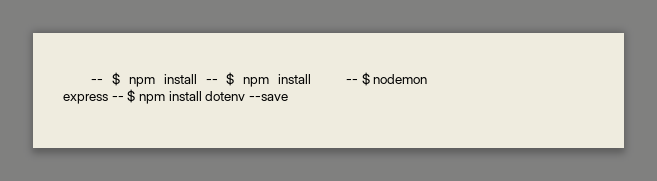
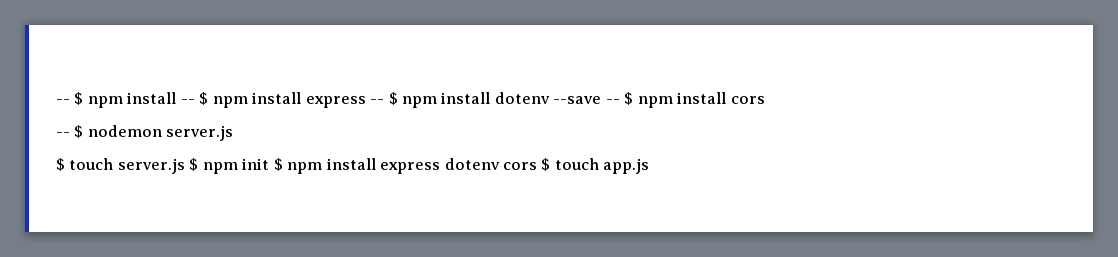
[346,72,428,86] // -- $ nodemon -> [605,92,765,108] [56,125,234,141] [56,158,650,174] -- $ npm install cors // -- $ nodemon server.js // $ touch server.js $ npm init $ npm install express dotenv cors $ touch app.js

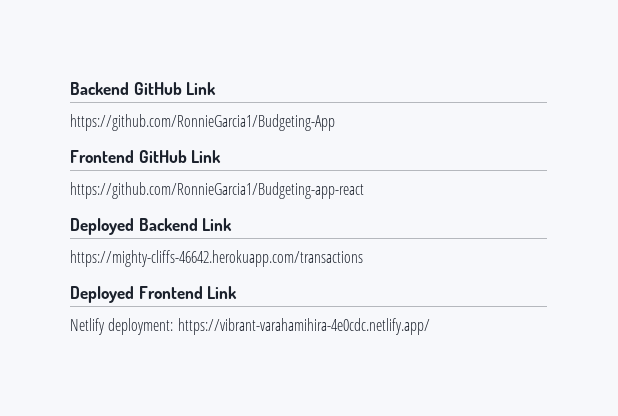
[56,92,765,108] [56,125,234,141] [56,158,650,174] -- $ npm install -- $ npm install express -- $ npm install dotenv --save -- $ npm install cors // -- $ nodemon server.js // $ touch server.js $ npm init $ npm install express dotenv cors $ touch app.js -> [70,82,217,95] [70,114,335,131] [70,150,222,163] [70,182,364,199] [70,218,233,235] [70,250,363,267] [70,286,238,303] [70,318,430,335] Backend GitHub Link // https://github.com/RonnieGarcia1/Budgeting-App // Frontend GitHub Link // https://github.com/RonnieGarcia1/Budgeting-app-react // Deployed Backend Link // https://mighty-cliffs-46642.herokuapp.com/transactions // Deployed Frontend Link // Netlify deployment: https://vibrant-varahamihira-4e0cdc.netlify.app/

